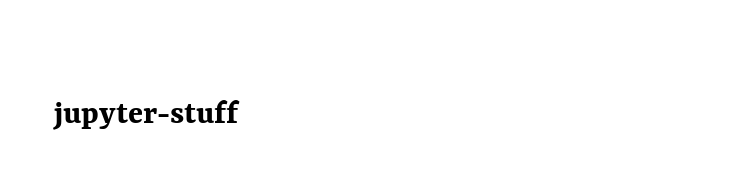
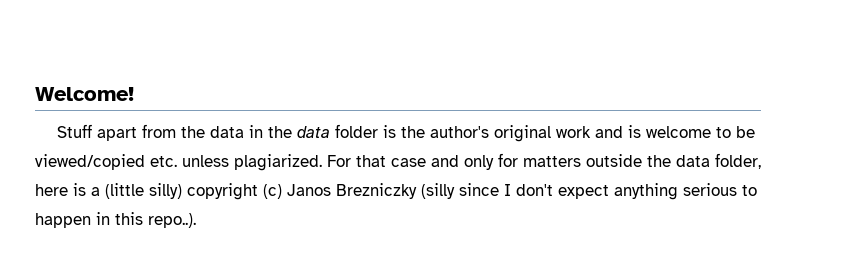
[52,100,240,130] jupyter-stuff -> [35,87,134,101] [57,124,756,142] [35,153,761,171] [35,183,757,200] [35,212,196,228] Welcome! // Stuff apart from the data in the data folder is the author's original work and is welcome to be viewed/copied etc. unless plagiarized. For that case and only for matters outside the data folder, here is a (little silly) copyright (c) Janos Brezniczky (silly since I don't expect anything serious to happen in this repo..).

